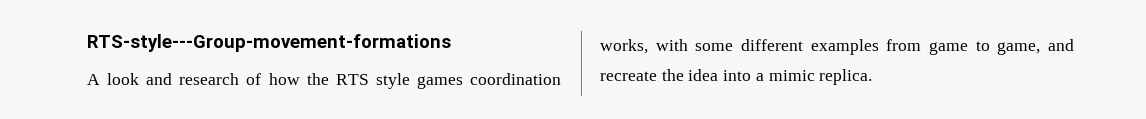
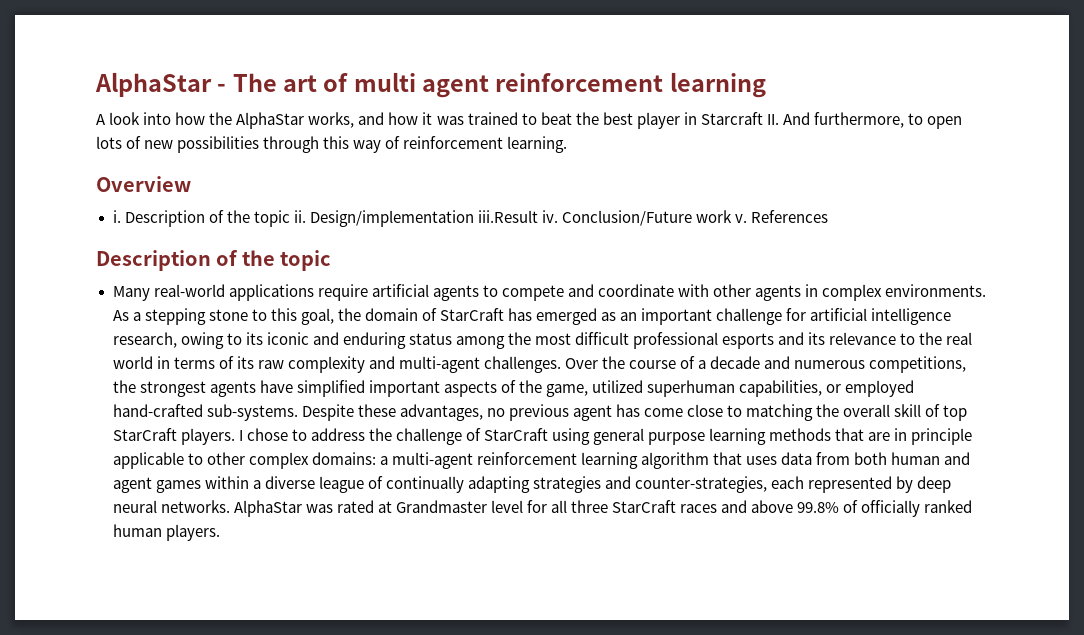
[87,34,451,52] [87,73,561,89] [600,39,1074,55] [600,69,873,85] RTS-style---Group-movement-formations // A look and research of how the RTS style games coordination works, with some different examples from game to game, and recreate the idea into a mimic replica. -> [95,72,766,98] [96,112,963,129] [96,136,568,153] [96,176,191,192] [112,210,829,227] [96,250,332,271] [112,284,987,301] [112,308,952,325] [112,332,973,349] [112,356,967,373] [112,380,915,397] [112,404,968,421] [112,428,973,445] [112,452,971,469] [112,476,952,493] [112,500,973,517] [112,524,220,541] AlphaStar - The art of multi agent reinforcement learning // A look into how the AlphaStar works, and how it was trained to beat the best player in Starcraft II. And furthermore, to open lots of new possibilities through this way of reinforcement learning. // Overview // i. Description of the topic ii. Design/implementation iii.Result iv. Conclusion/Future work v. References // Description of the topic // Many real-world applications require artificial agents to compete and coordinate with other agents in complex environments. As a stepping stone to this goal, the domain of StarCraft has emerged as an important challenge for artificial intelligence research, owing to its iconic and enduring status among the most difficult professional esports and its relevance to the real world in terms of its raw complexity and multi-agent challenges. Over the course of a decade and numerous competitions, the strongest agents have simplified important aspects of the game, utilized superhuman capabilities, or employed hand-crafted sub-systems. Despite these advantages, no previous agent has come close to matching the overall skill of top StarCraft players. I chose to address the challenge of StarCraft using general purpose learning methods that are in principle applicable to other complex domains: a multi-agent reinforcement learning algorithm that uses data from both human and agent games within a diverse league of continually adapting strategies and counter-strategies, each represented by deep neural networks. AlphaStar was rated at Grandmaster level for all three StarCraft races and above 99.8% of officially ranked human players.

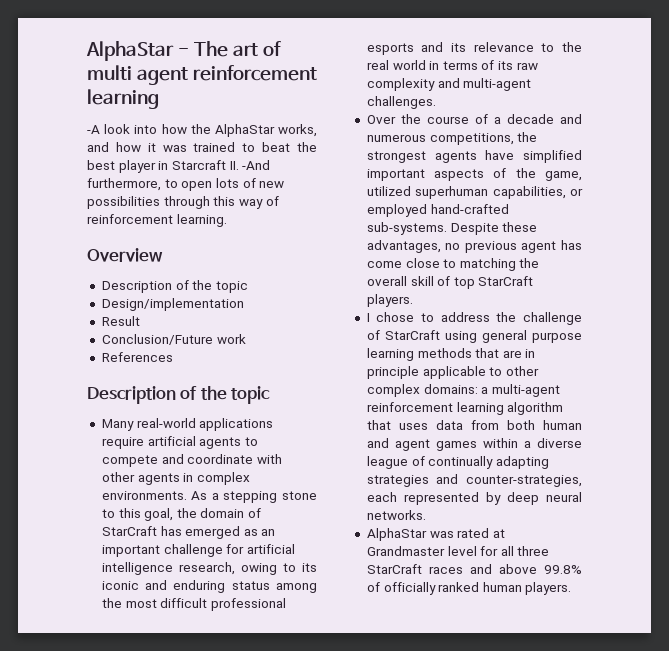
[96,114,106,125] A -> [87,125,100,134] -A
[782,112,810,125] And -> [242,160,271,170] -And
[112,210,306,227] i. Description of the topic ii. -> [101,280,248,293] Description of the topic //
[477,210,558,223] iii.Result iv. -> [101,316,140,326] // Result //
[735,214,748,223] v. -> (246, 339) //
(561, 364) none -> (436, 102) //
(235, 436) none -> (413, 300) //
(230, 506) none -> (426, 515) //

